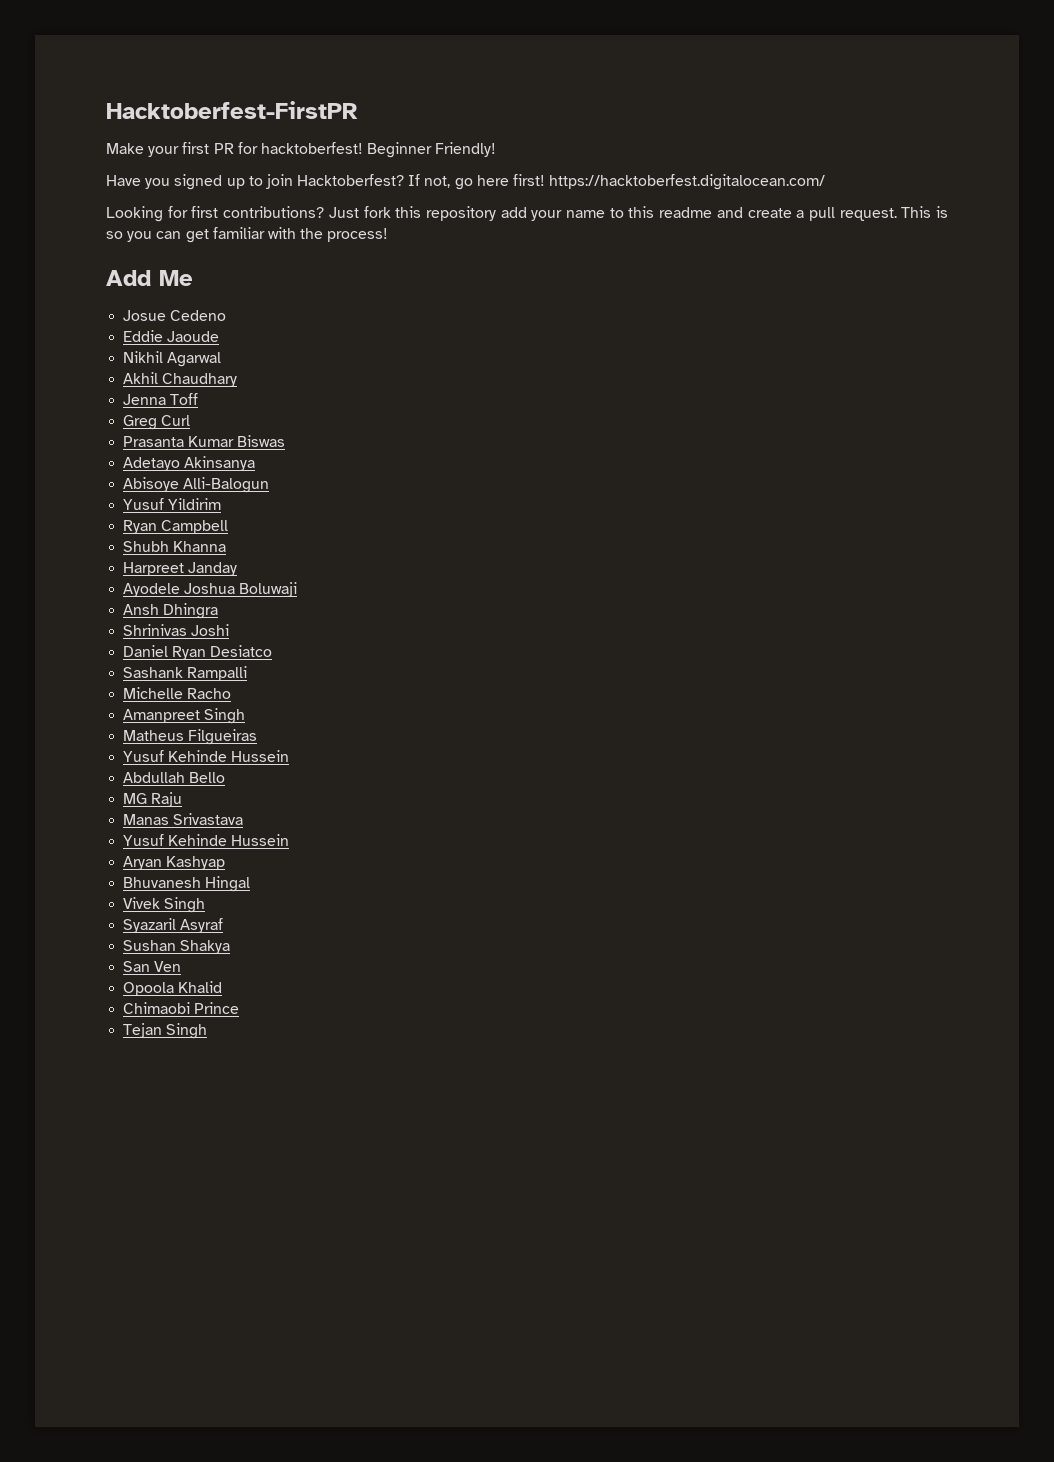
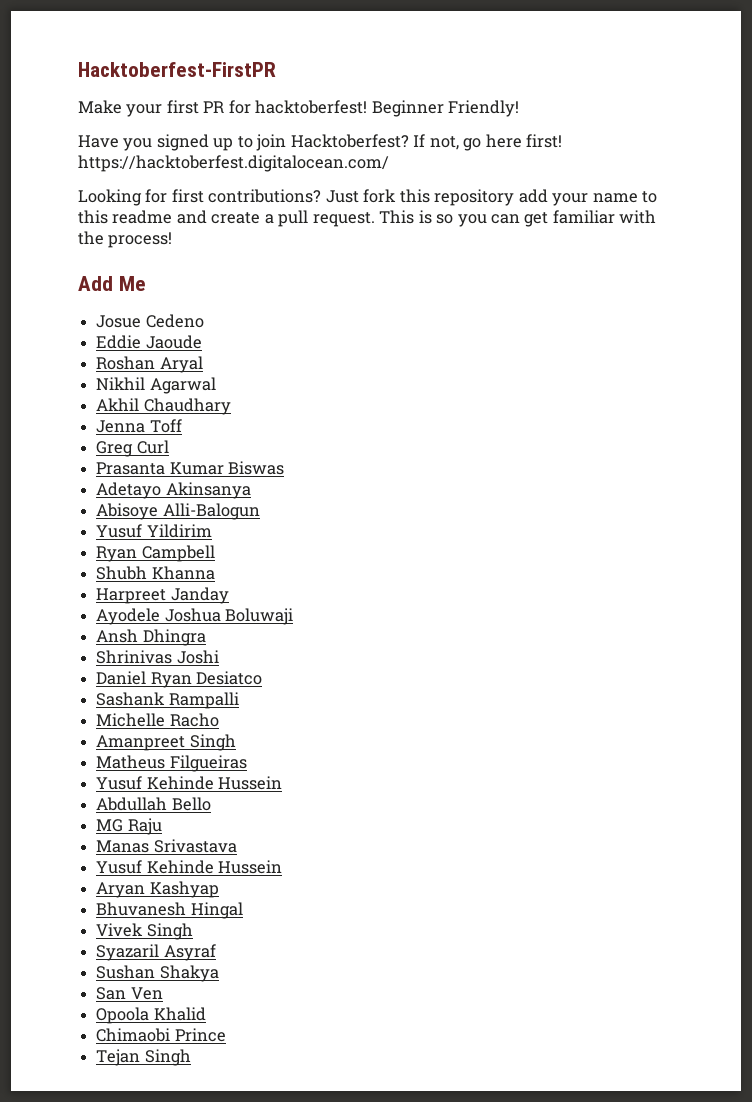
(220, 336) none -> [96,356,203,373] // Roshan Aryal

